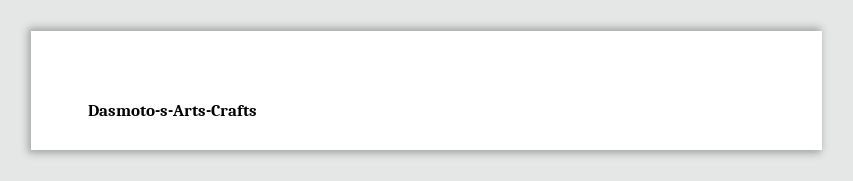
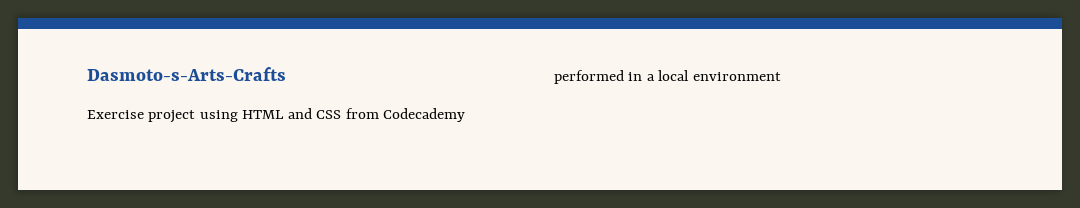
(257, 110) none -> [87,108,466,123] [554,70,781,84] // Exercise project using HTML and CSS from Codecademy performed in a local environment

